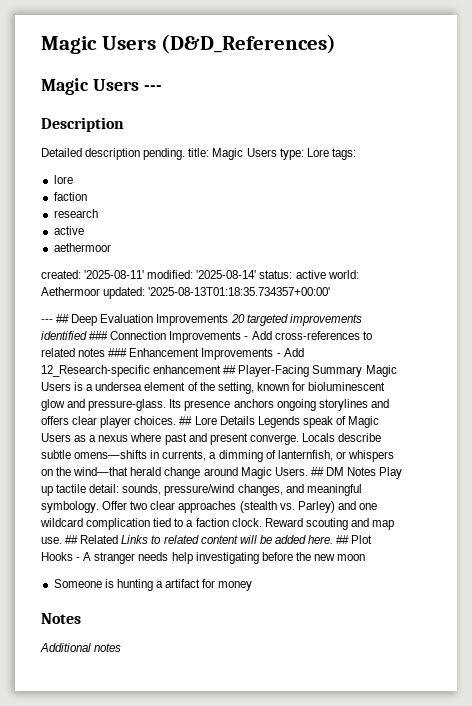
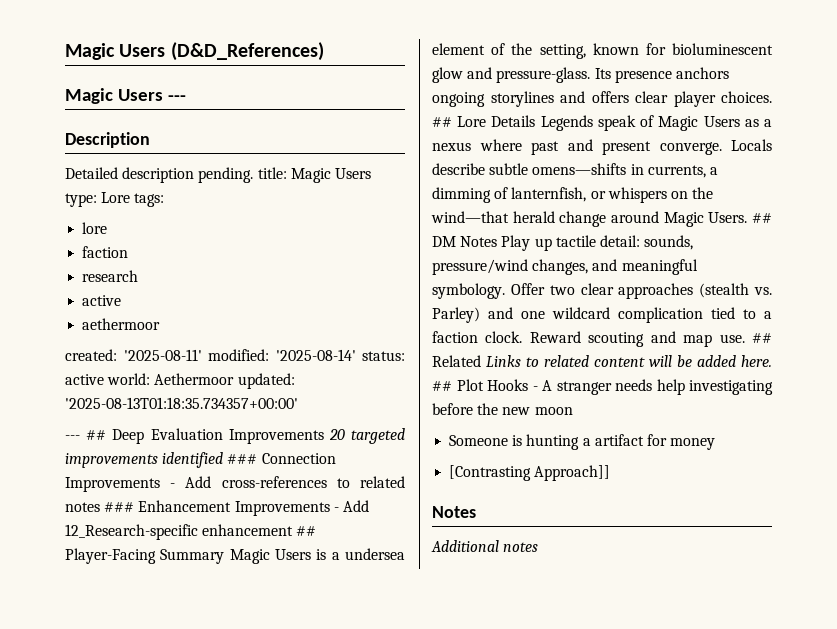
(253, 586) none -> [449,465,611,481] // [Contrasting Approach]]

